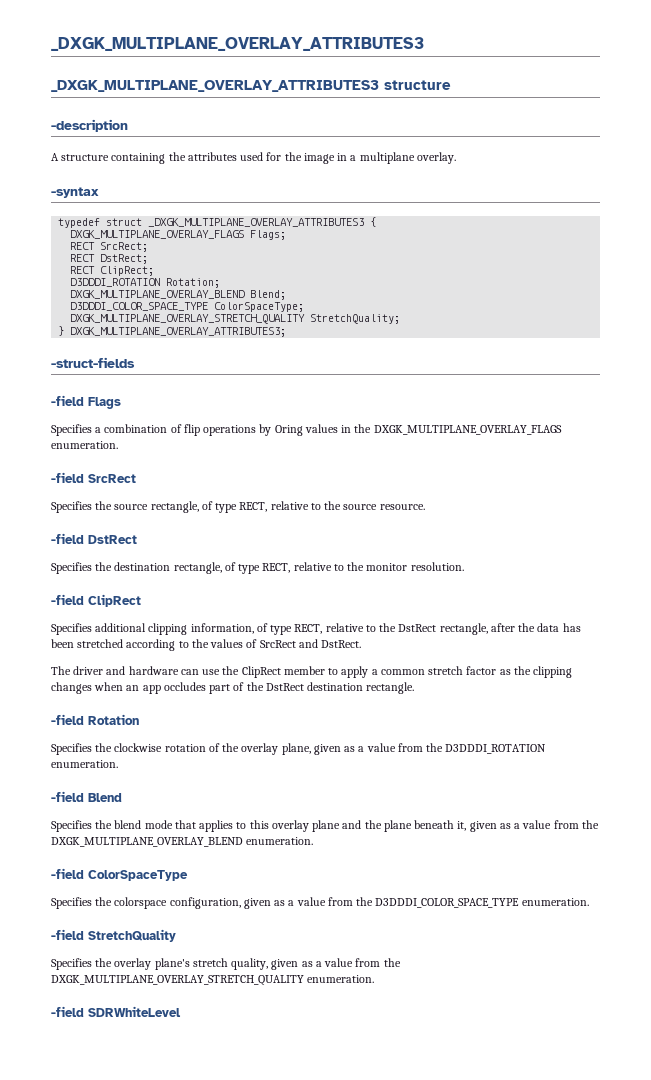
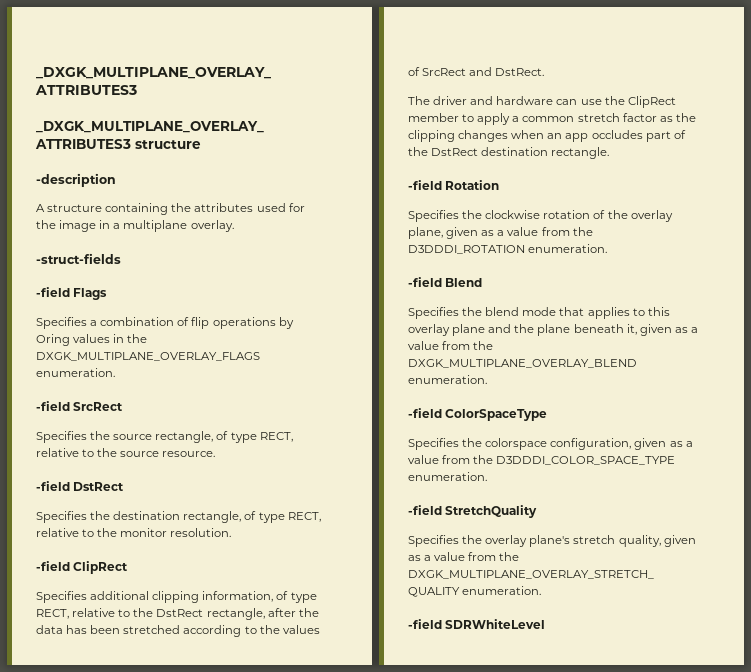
[51,187,99,198] [58,217,377,228] [70,230,287,240] [70,242,149,252] [70,254,149,264] [70,266,155,276] [70,278,221,288] [70,290,287,300] [70,302,305,312] [70,314,401,324] [58,326,287,337] // -syntax // typedef struct _DXGK_MULTIPLANE_OVERLAY_ATTRIBUTES3 { // DXGK_MULTIPLANE_OVERLAY_FLAGS Flags; // RECT SrcRect; // RECT DstRect; // RECT ClipRect; // D3DDDI_ROTATION Rotation; // DXGK_MULTIPLANE_OVERLAY_BLEND Blend; // D3DDDI_COLOR_SPACE_TYPE ColorSpaceType; // DXGK_MULTIPLANE_OVERLAY_STRETCH_QUALITY StretchQuality; // } DXGK_MULTIPLANE_OVERLAY_ATTRIBUTES3; -> (234, 226) none

